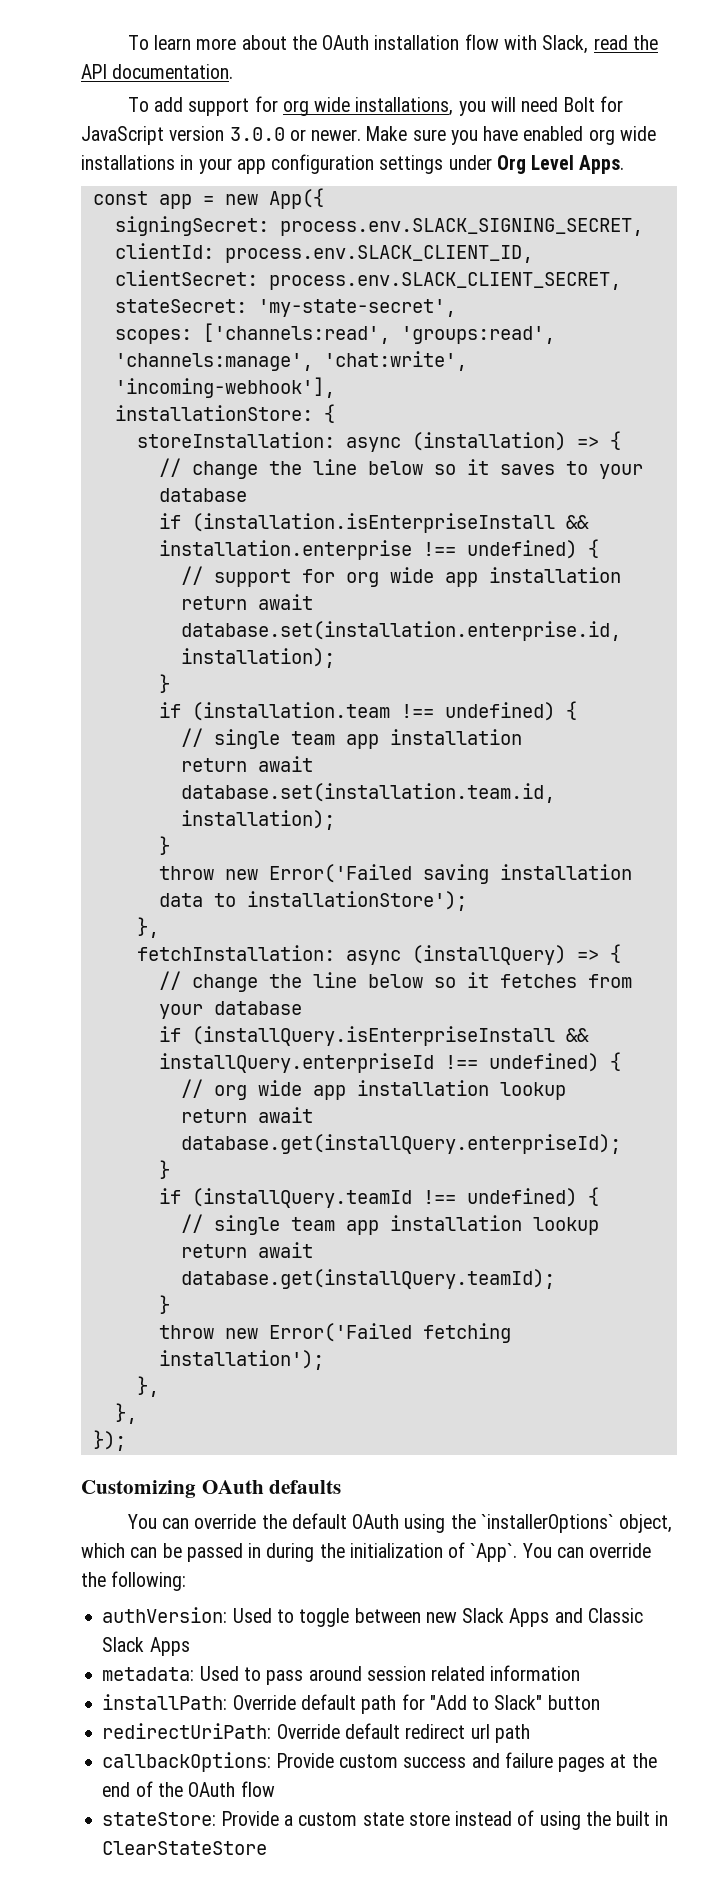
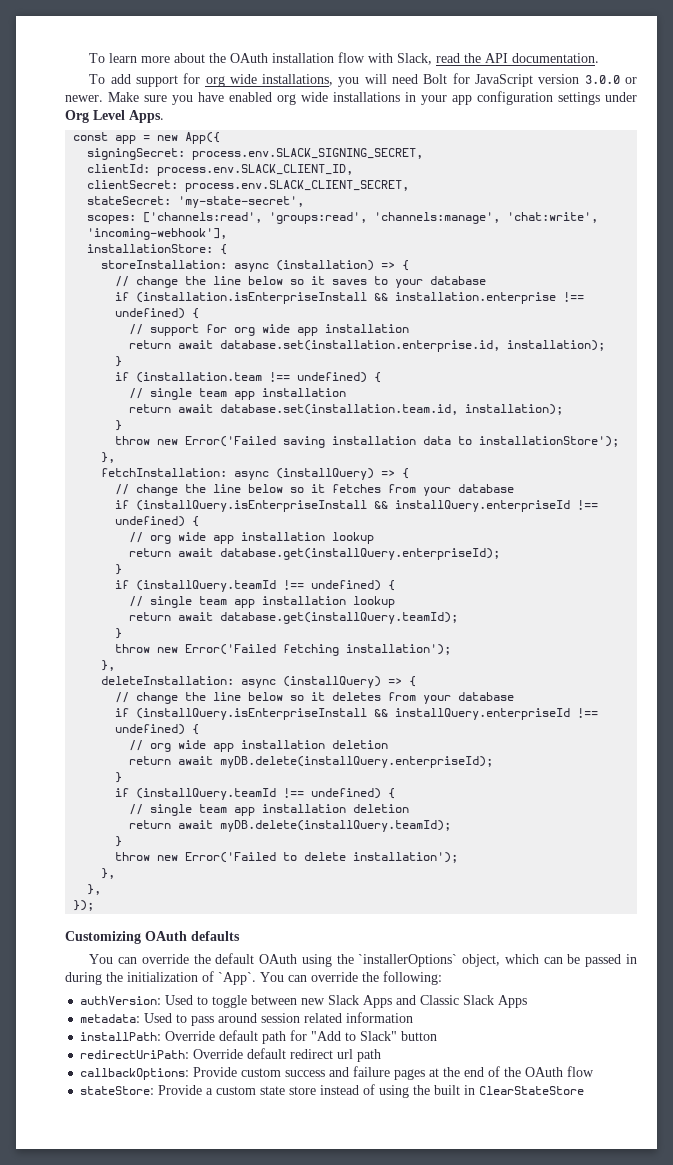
(159, 1386) none -> [101,676,417,688] [115,692,515,704] [115,708,599,720] [115,724,200,735] [129,740,389,752] [129,756,494,768] [115,772,123,783] [115,788,396,800] [129,804,410,816] [129,820,452,832] [115,836,123,847] [115,852,459,863] [101,868,116,879] // deleteInstallation: async (installQuery) => { // // change the line below so it deletes from your database // if (installQuery.isEnterpriseInstall && installQuery.enterpriseId !== undefined) { // // org wide app installation deletion // return await myDB.delete(installQuery.enterpriseId); // } // if (installQuery.teamId !== undefined) { // // single team app installation deletion // return await myDB.delete(installQuery.teamId); // } // throw new Error('Failed to delete installation'); // },

